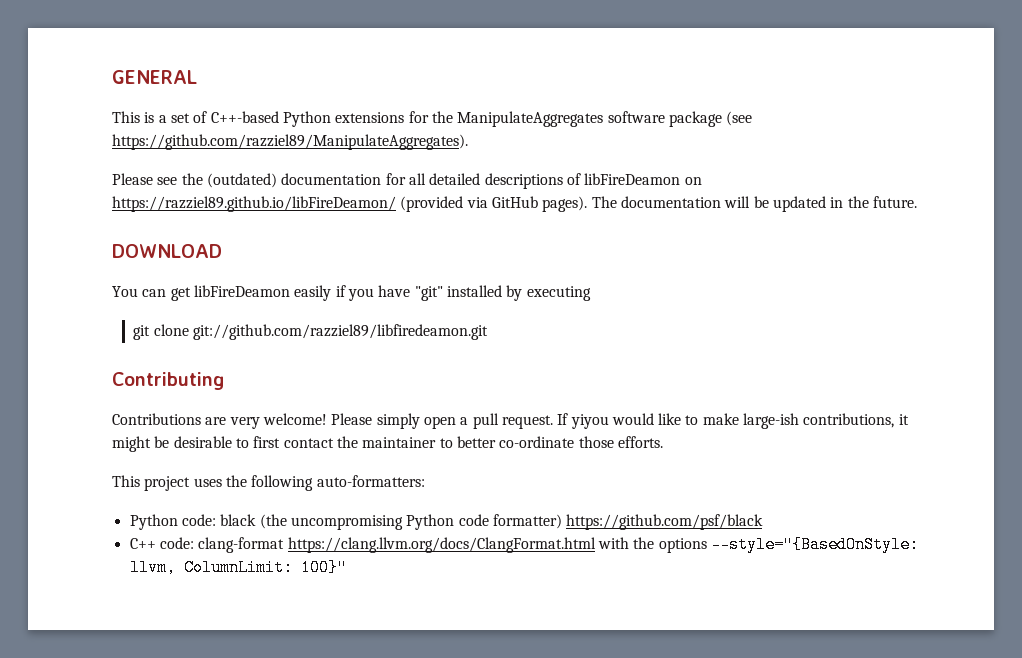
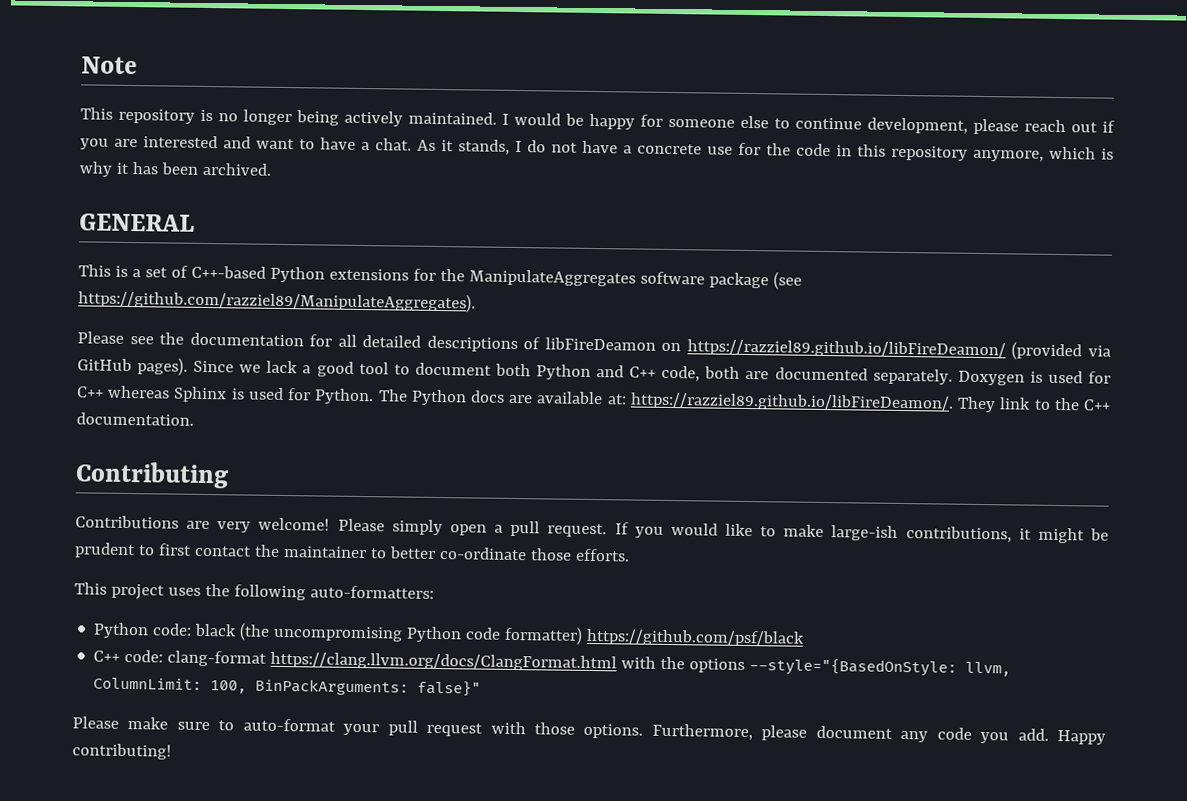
(112, 77) none -> [81,56,138,75] [80,107,1115,135] [80,135,1114,162] [79,161,272,177] Note // This repository is no longer being actively maintained. I would be happy for someone else to continue development, please reach out if you are interested and want to have a chat. As it stands, I do not have a concrete use for the code in this repository anymore, which is why it has been archived. //
[206,173,277,188] (outdated) -> (185, 338) none
[591,196,917,212] [112,244,222,258] [112,285,591,301] [133,324,489,340] The documentation will be updated in the future. // DOWNLOAD // You can get libFireDeamon easily if you have "git" installed by executing // git clone git://github.com/razziel89/libfiredeamon.git -> [193,360,1112,386] [76,385,1111,413] [76,412,194,426] Since we lack a good tool to document both Python and C++ code, both are documented separately. Doxygen is used for C++ whereas Sphinx is used for Python. The Python docs are available at: https://razziel89.github.io/libFireDeamon/. They link to the C++ documentation.
[570,414,609,429] yiyou -> [634,526,664,538] you
[173,436,232,448] desirable -> [74,542,136,559] prudent
[300,559,347,576] 100}" -> [210,678,482,697] [72,716,1107,745] [72,743,172,760] 100, BinPackArguments: false}" // Please make sure to auto-format your pull request with those options. Furthermore, please document any code you add. Happy contributing!

